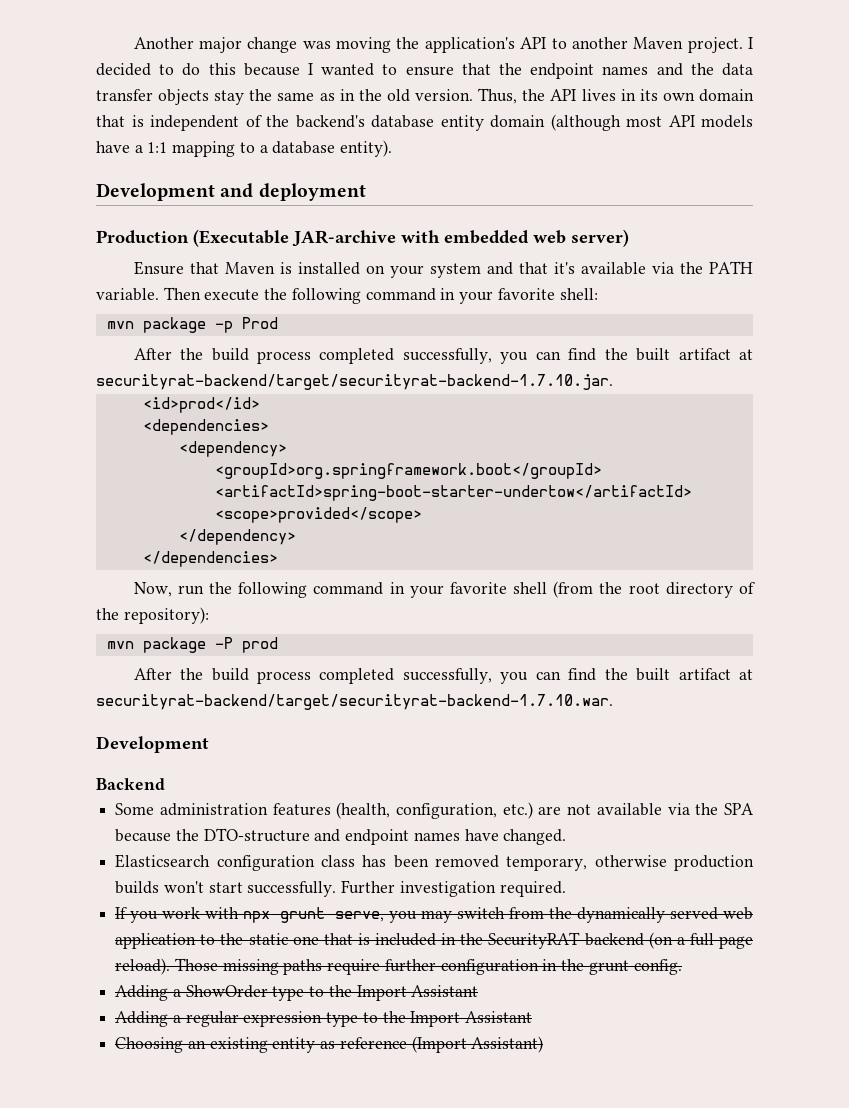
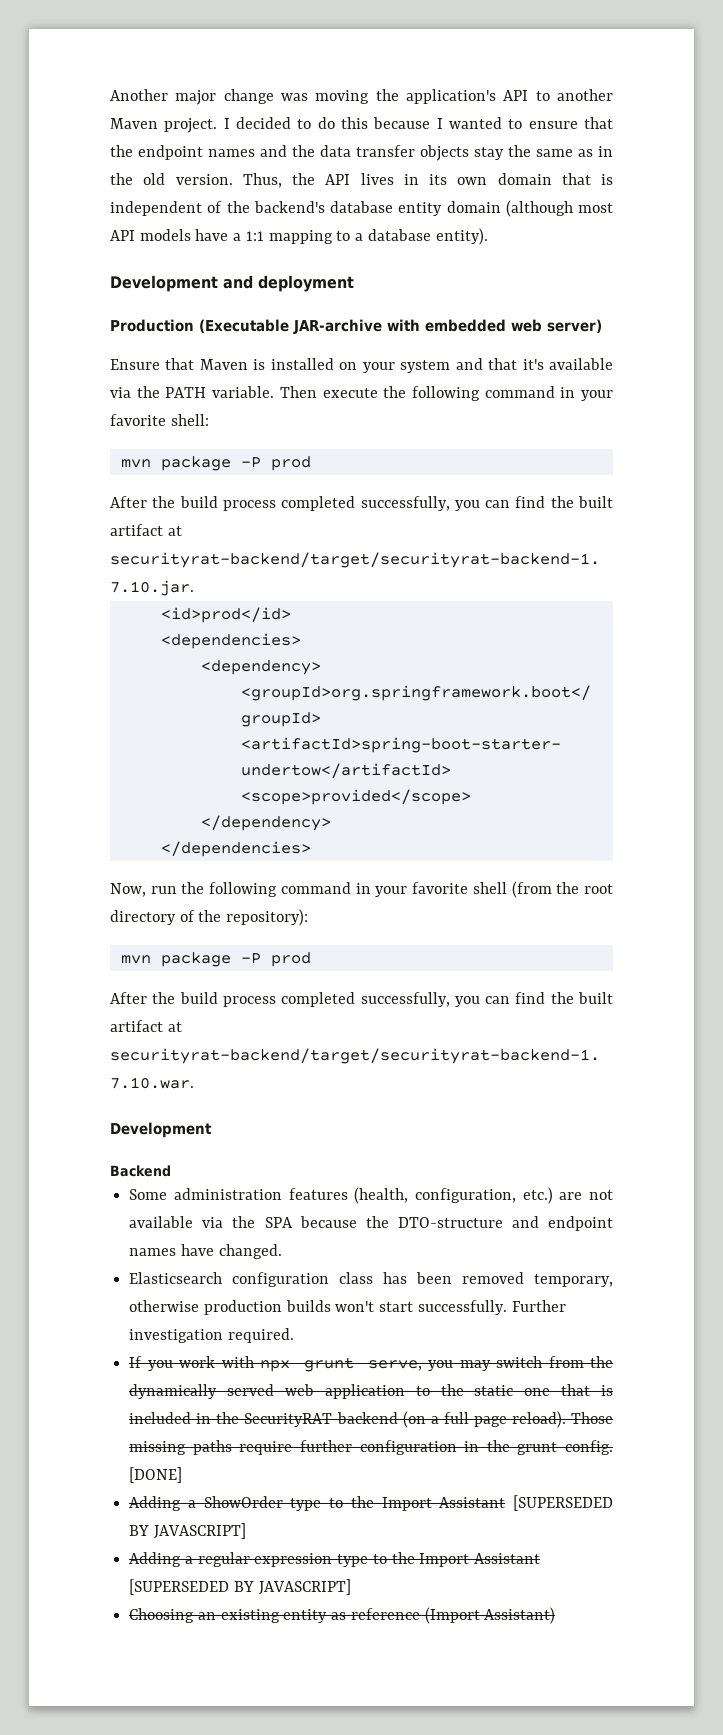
[214,317,278,333] -p Prod -> [240,456,311,471] -P prod
(682, 967) none -> [129,1467,183,1483] [DONE]
(479, 991) none -> [513,1495,613,1511] [129,1523,246,1539] [SUPERSEDED BY JAVASCRIPT]
(533, 1017) none -> [129,1579,351,1595] [SUPERSEDED BY JAVASCRIPT]

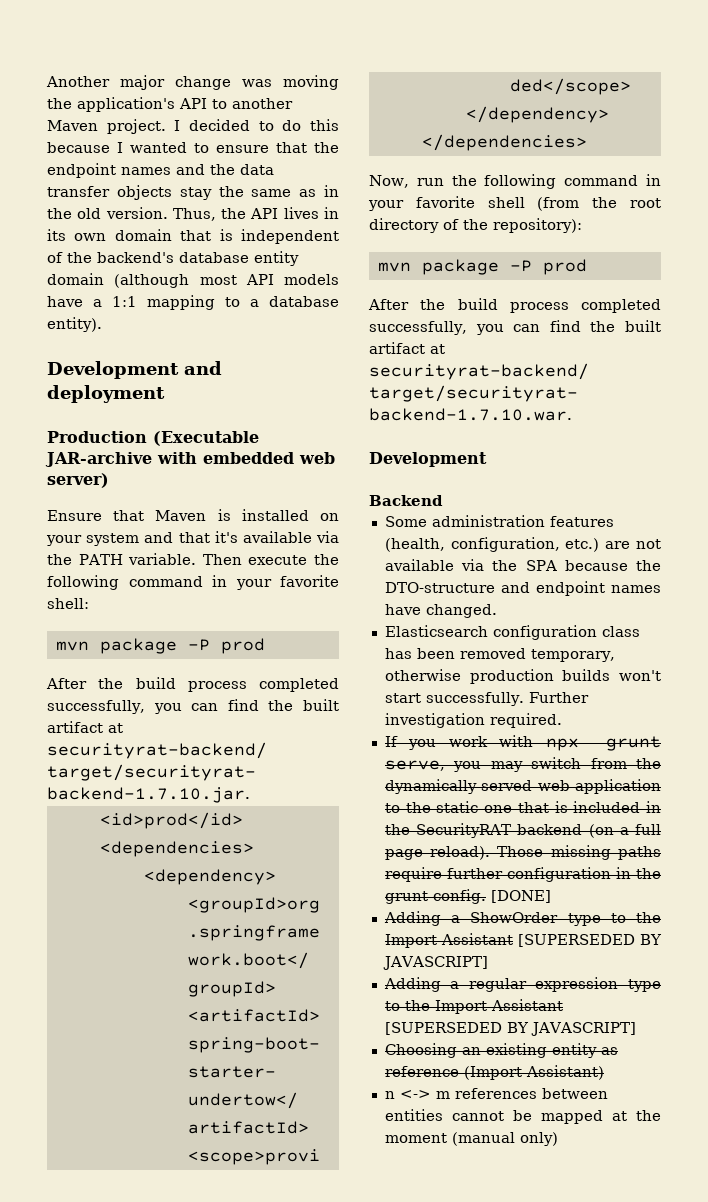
(556, 1615) none -> [384,1088,608,1099] [384,1109,661,1124] [384,1132,558,1146] // n <-> m references between entities cannot be mapped at the moment (manual only)

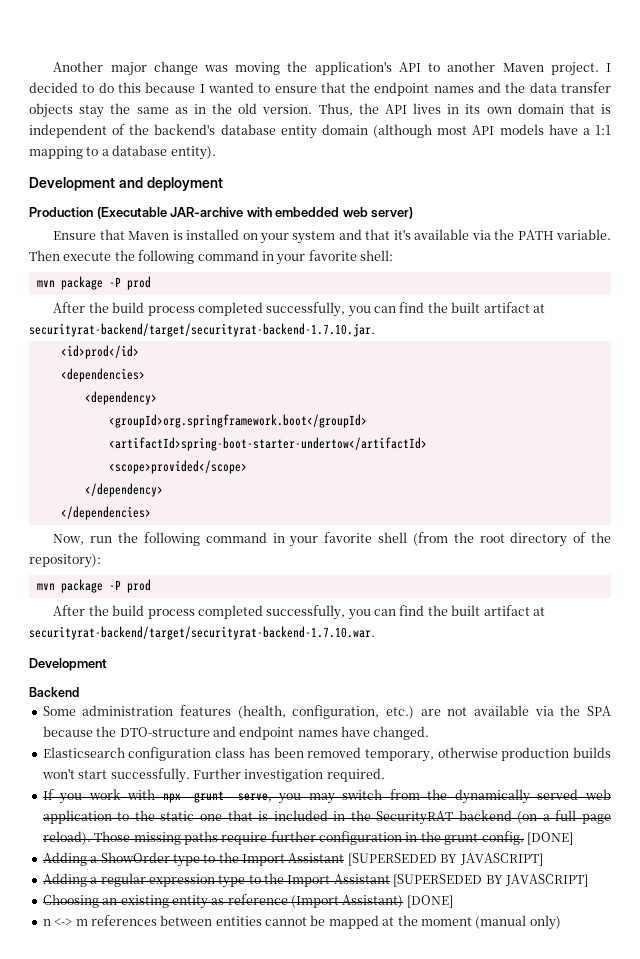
(604, 1072) none -> [406,895,453,908] [DONE]

